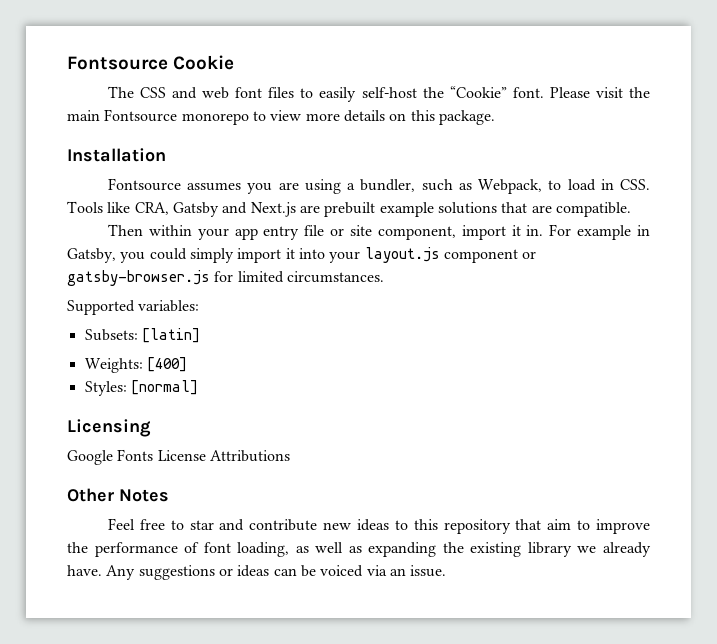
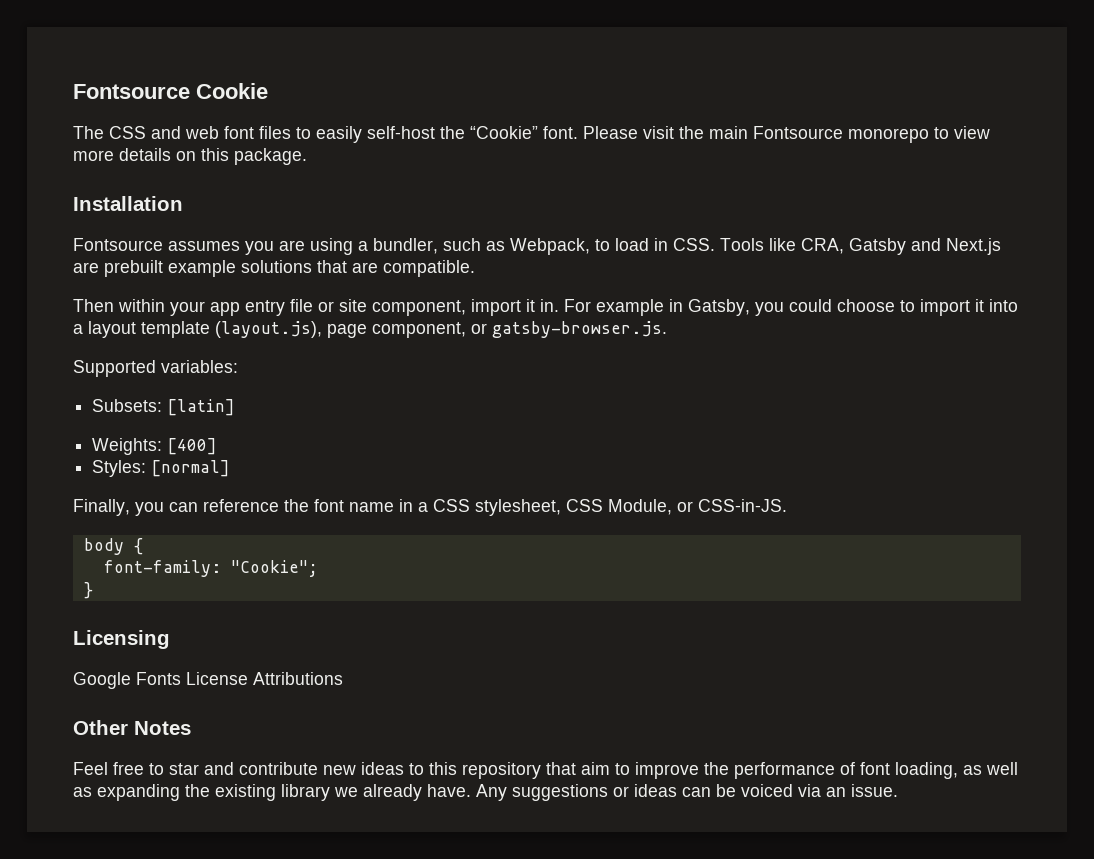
[189,248,234,263] simply -> [837,299,915,312] choose to
[329,247,537,263] [67,270,384,286] your layout.js component or gatsby-browser.js for limited circumstances. -> [73,321,667,338] a layout template (layout.js), page component, or gatsby-browser.js.
(198, 387) none -> [73,499,787,516] [83,538,143,555] [103,560,318,577] [83,582,93,599] // Finally, you can reference the font name in a CSS stylesheet, CSS Module, or CSS-in-JS. // body { // font-family: "Cookie"; // }

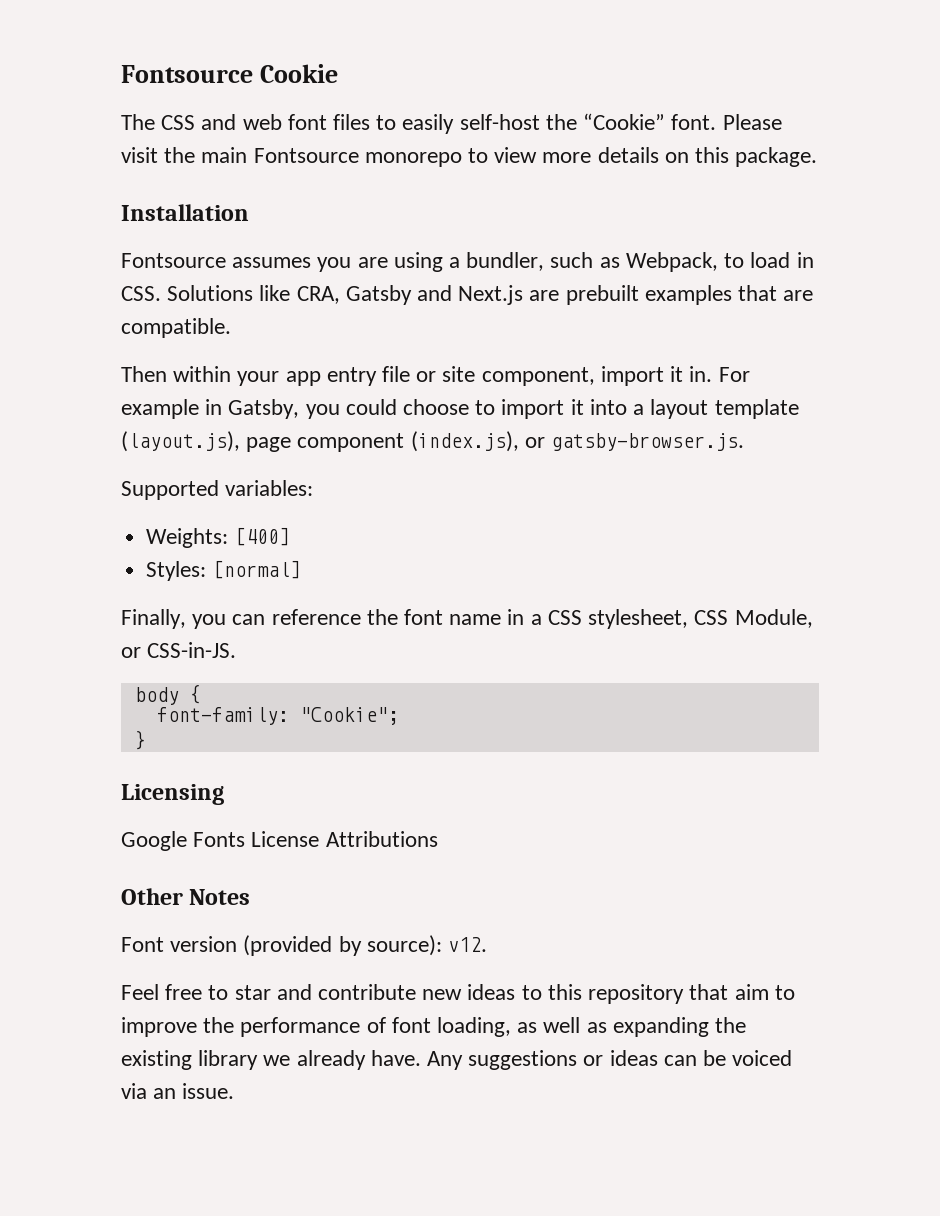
[720,238,764,251] Tools -> [167,285,254,301] Solutions
[168,260,312,277] example solutions -> [644,285,732,305] examples
[372,322,466,338] component, -> [297,431,519,452] component (index.js),
[92,399,236,416] // Subsets: [latin] -> (314, 488) none
(191, 728) none -> [121,935,488,956] // Font version (provided by source): v12.

